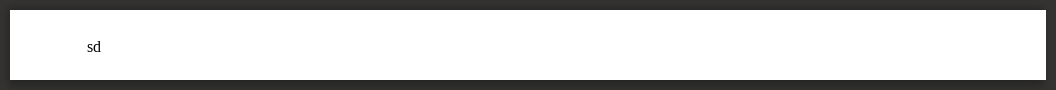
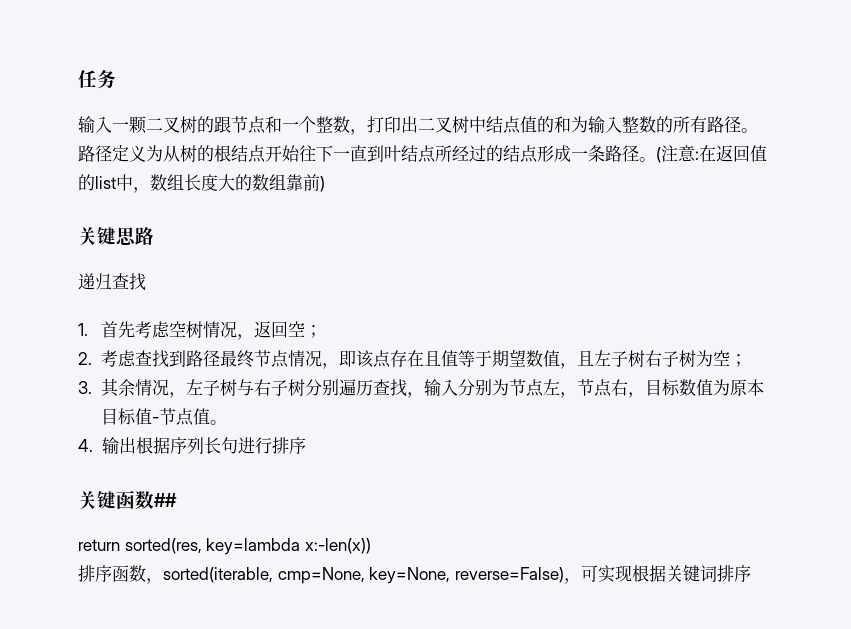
[87,41,101,52] sd -> [78,70,116,89] [78,116,758,135] [78,145,767,163] [78,174,325,193] [78,227,154,246] [78,273,146,291] [78,321,323,340] [78,349,748,369] [78,378,765,398] [101,408,228,426] [78,437,306,454] [78,490,177,510] [78,538,371,555] [78,565,751,584] 任务 // 输入一颗二叉树的跟节点和一个整数，打印出二叉树中结点值的和为输入整数的所有路径。路径定义为从树的根结点开始往下一直到叶结点所经过的结点形成一条路径。(注意:在返回值的list中，数组长度大的数组靠前) // 关键思路 // 递归查找 // 1.首先考虑空树情况，返回空； // 2.考虑查找到路径最终节点情况，即该点存在且值等于期望数值，且左子树右子树为空； // 3.其余情况，左子树与右子树分别遍历查找，输入分别为节点左，节点右，目标数值为原本目标值-节点值。 // 4.输出根据序列长句进行排序 // 关键函数## // return sorted(res, key=lambda x:-len(x)) // 排序函数，sorted(iterable, cmp=None, key=None, reverse=False)，可实现根据关键词排序

